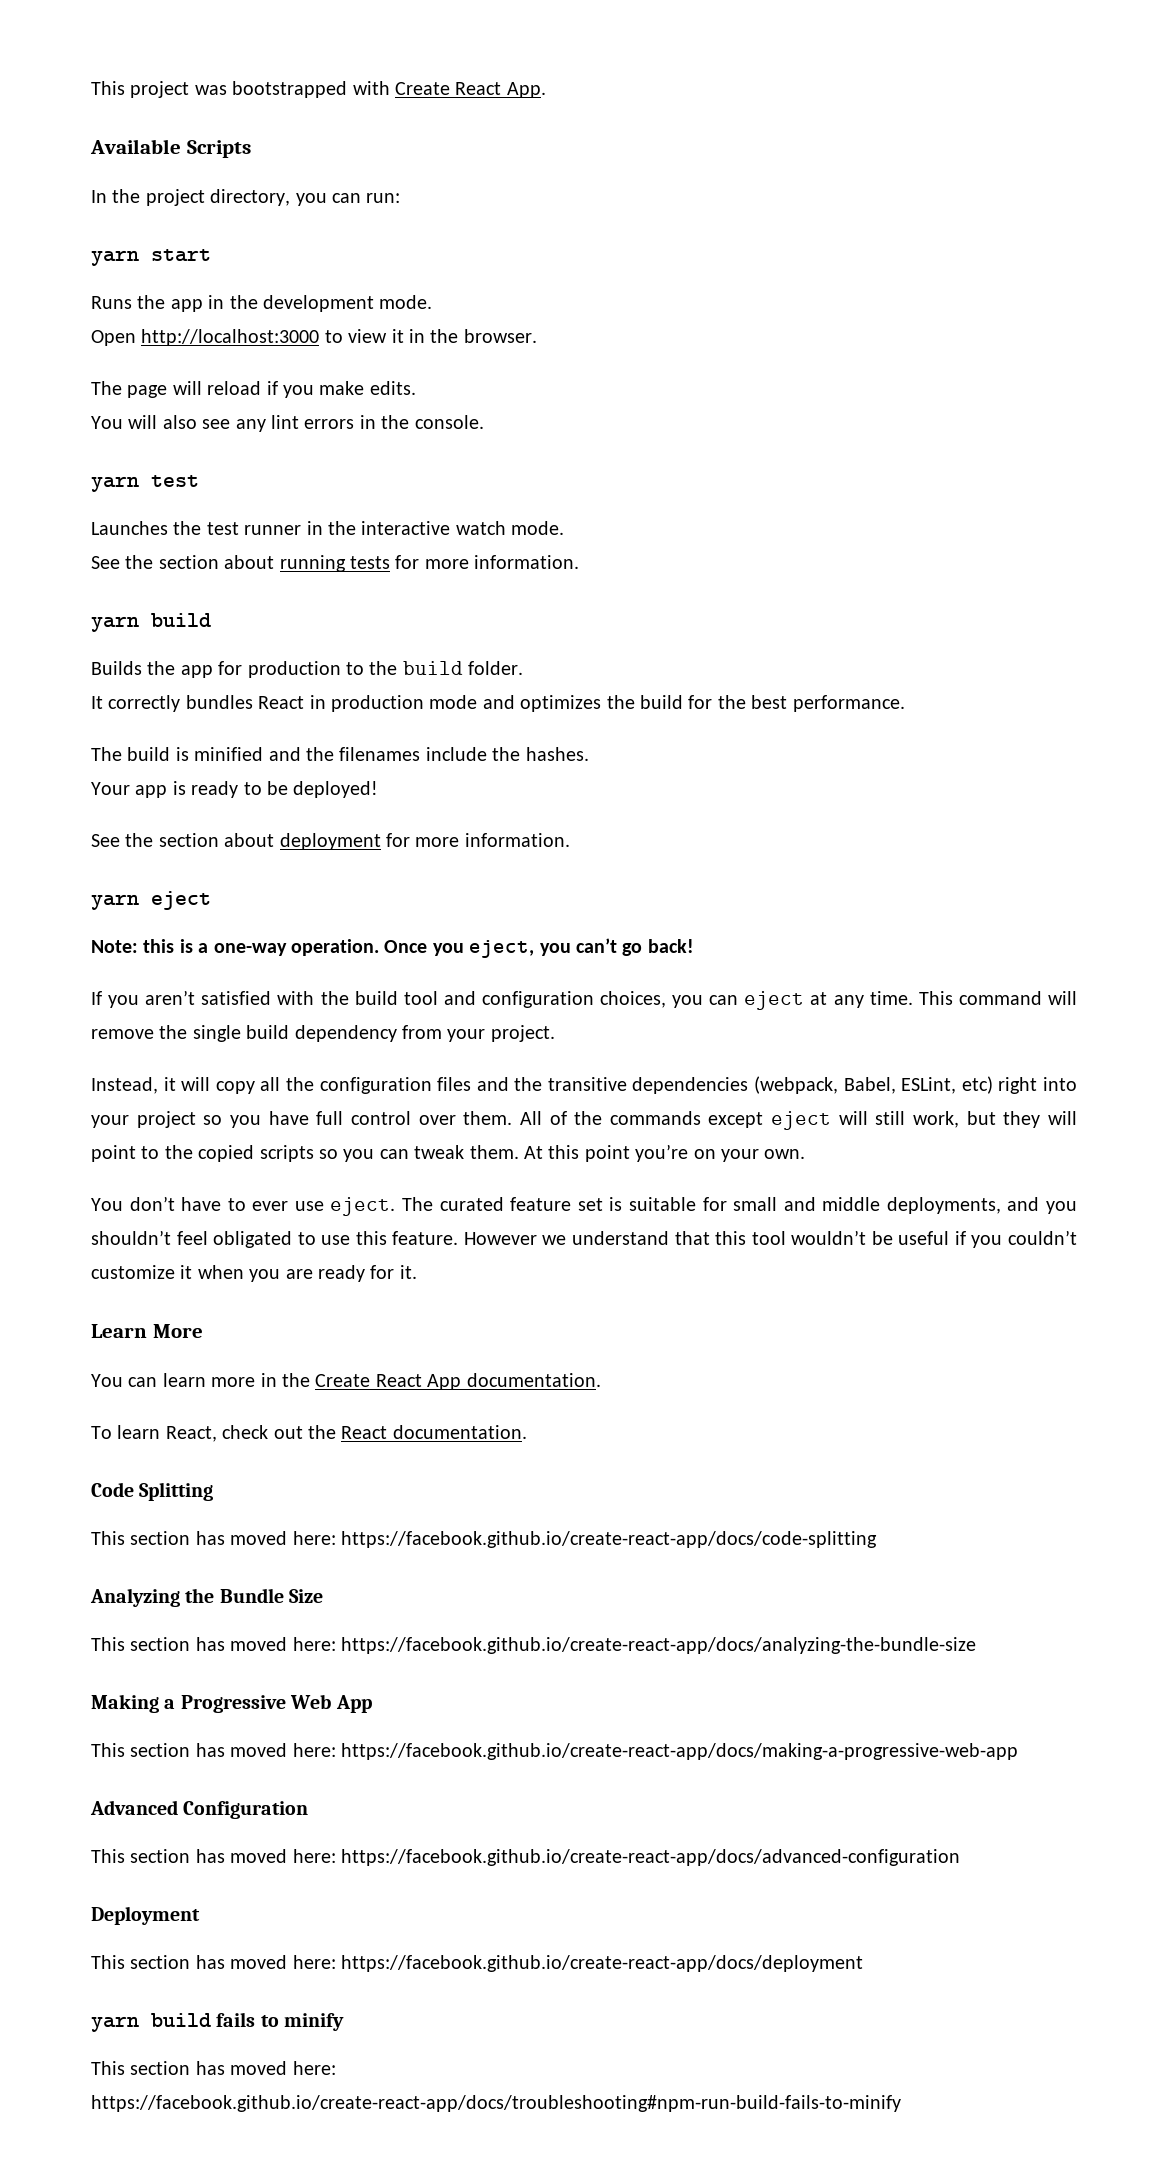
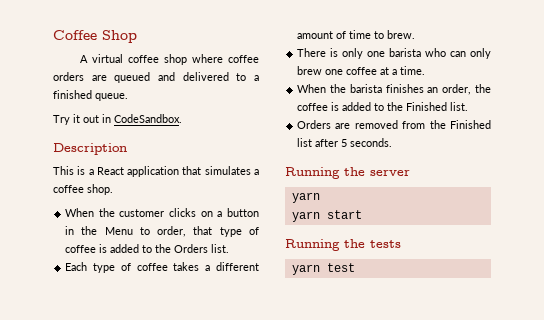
[91,81,546,98] [90,139,251,158] [91,189,401,206] [91,249,211,266] [91,295,433,312] [91,329,537,346] [91,381,416,398] [91,415,484,432] [91,475,199,492] [91,521,565,535] [91,555,580,572] [91,613,211,632] [91,661,524,678] [91,695,905,712] [91,747,589,761] [91,781,379,798] [91,833,570,850] [91,891,211,910] [91,938,694,958] [91,990,1077,1010] [91,1025,555,1042] [91,1076,1077,1094] [91,1111,1077,1130] [91,1144,806,1162] [91,1196,1077,1216] [91,1230,1077,1248] [91,1265,417,1282] [91,1324,203,1338] [91,1373,601,1390] [91,1425,527,1442] [91,1482,214,1501] [91,1531,877,1548] [90,1588,324,1607] [91,1637,976,1654] [91,1694,372,1713] [91,1743,1018,1760] [90,1800,309,1819] [91,1849,960,1866] [91,1906,200,1925] [91,1955,863,1972] [91,2012,345,2032] [91,2061,336,2075] [91,2095,901,2112] This project was bootstrapped with Create React App. // Available Scripts // In the project directory, you can run: // yarn start // Runs the app in the development mode. // Open http://localhost:3000 to view it in the browser. // The page will reload if you make edits. // You will also see any lint errors in the console. // yarn test // Launches the test runner in the interactive watch mode. // See the section about running tests for more information. // yarn build // Builds the app for production to the build folder. // It correctly bundles React in production mode and optimizes the build for the best performance. // The build is minified and the filenames include the hashes. // Your app is ready to be deployed! // See the section about deployment for more information. // yarn eject // Note: this is a one-way operation. Once you eject, you can’t go back! // If you aren’t satisfied with the build tool and configuration choices, you can eject at any time. This command will remove the single build dependency from your project. // Instead, it will copy all the configuration files and the transitive dependencies (webpack, Babel, ESLint, etc) right into your project so you have full control over them. All of the commands except eject will still work, but they will point to the copied scripts so you can tweak them. At this point you’re on your own. // You don’t have to ever use eject. The curated feature set is suitable for small and middle deployments, and you shouldn’t feel obligated to use this feature. However we understand that this tool wouldn’t be useful if you couldn’t customize it when you are ready for it. // Learn More // You can learn more in the Create React App documentation. // To learn React, check out the React documentation. // Code Splitting // This section has moved here: https://facebook.github.io/create-react-app/docs/code-splitting // Analyzing the Bundle Size // This section has moved here: https://facebook.github.io/create-react-app/docs/analyzing-the-bundle-size // Making a Progressive Web App // This section has moved here: https://facebook.github.io/create-react-app/docs/making-a-progressive-web-app // Advanced Configuration // This section has moved here: https://facebook.github.io/create-react-app/docs/advanced-configuration // Deployment // This section has moved here: https://facebook.github.io/create-react-app/docs/deployment // yarn build fails to minify // This section has moved here: https://facebook.github.io/create-react-app/docs/troubleshooting#npm-run-build-fails-to-minify -> [53,30,137,43] [80,54,259,65] [53,72,259,83] [53,90,128,101] [53,114,182,125] [53,143,127,155] [53,166,259,177] [53,184,113,195] [65,208,259,217] [65,226,259,237] [65,244,230,253] [65,262,259,273] [297,30,416,39] [297,48,491,59] [297,66,426,75] [297,84,491,95] [297,102,469,111] [297,120,491,129] [297,138,393,147] [285,167,410,179] [291,192,320,203] [291,210,362,222] [285,239,401,251] [291,263,355,275] Coffee Shop // A virtual coffee shop where coffee orders are queued and delivered to a finished queue. // Try it out in CodeSandbox. // Description // This is a React application that simulates a coffee shop. // When the customer clicks on a button in the Menu to order, that type of coffee is added to the Orders list. // Each type of coffee takes a different amount of time to brew. // There is only one barista who can only brew one coffee at a time. // When the barista finishes an order, the coffee is added to the Finished list. // Orders are removed from the Finished list after 5 seconds. // Running the server // yarn // yarn start // Running the tests // yarn test

